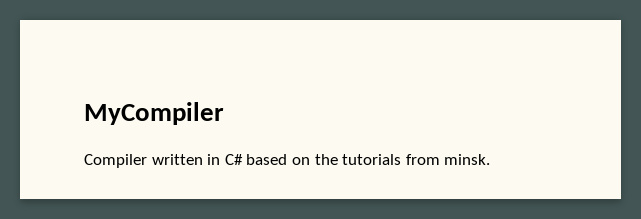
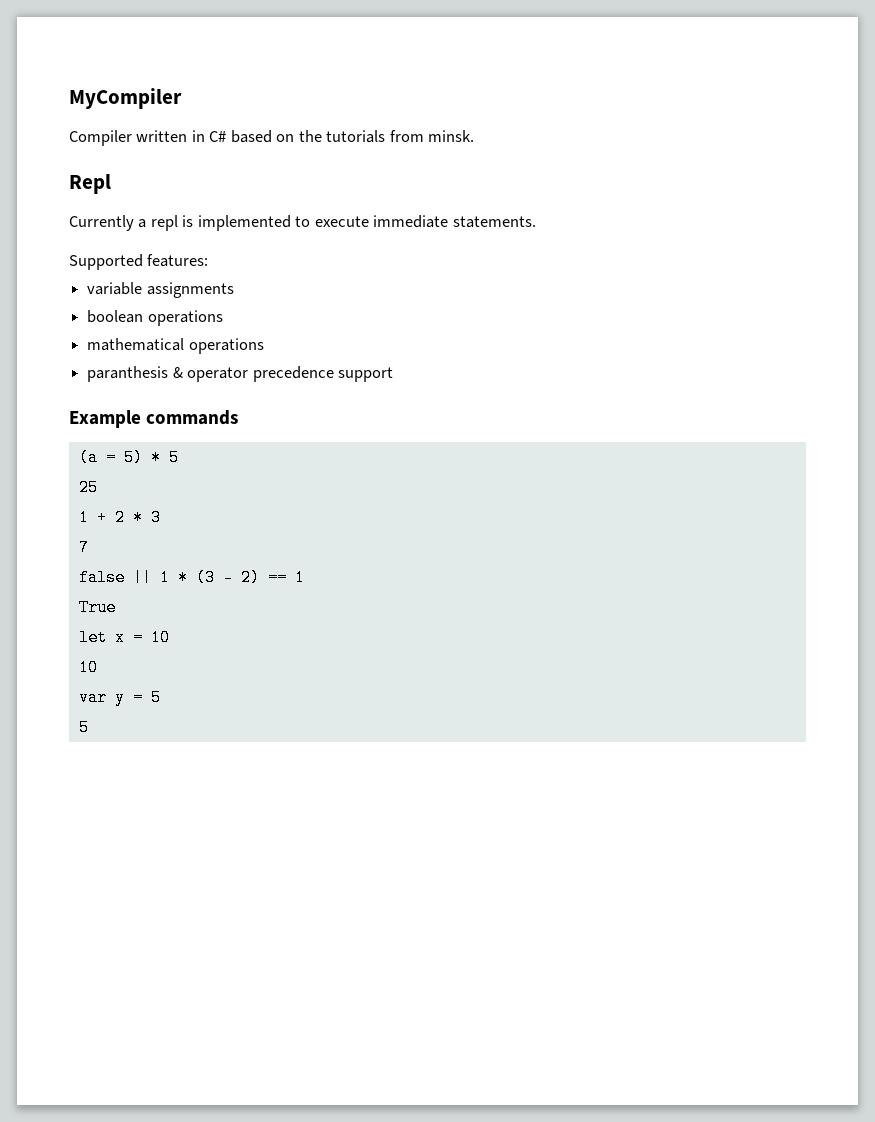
(491, 159) none -> [69,174,111,194] [69,215,536,231] [69,254,209,270] [87,282,234,298] [87,310,223,326] [87,338,264,354] [87,366,393,382] [69,410,239,428] [78,449,179,466] [78,479,98,496] [78,509,161,526] [78,539,89,556] [78,569,305,586] [78,599,116,616] [78,629,170,646] [78,659,98,676] [78,689,161,706] [78,719,89,736] // Repl // Currently a repl is implemented to execute immediate statements. // Supported features: // variable assignments // boolean operations // mathematical operations // paranthesis & operator precedence support // Example commands // (a = 5) * 5 // 25 // 1 + 2 * 3 // 7 // false || 1 * (3 - 2) == 1 // True // let x = 10 // 10 // var y = 5 // 5

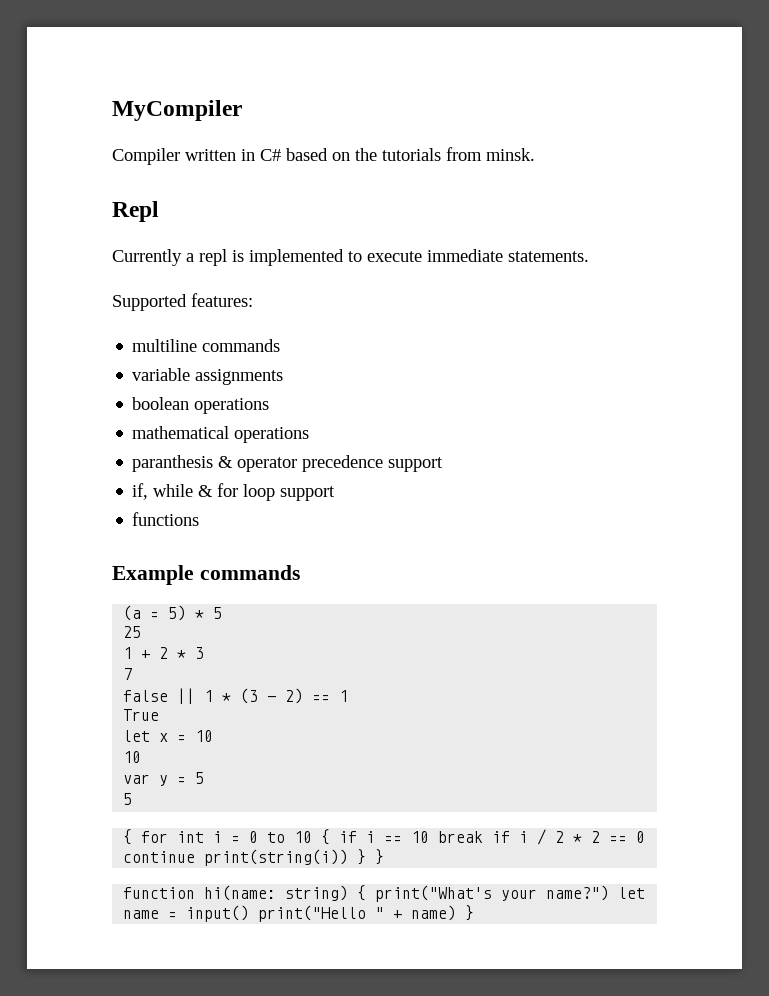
(209, 260) none -> [132,339,281,352] // multiline commands
(393, 374) none -> [132,483,336,501] [132,512,200,526] // if, while & for loop support // functions
(89, 727) none -> [123,829,646,845] [123,849,385,866] [123,885,646,902] [123,905,475,922] // { for int i = 0 to 10 { if i == 10 break if i / 2 * 2 == 0 continue print(string(i)) } } // function hi(name: string) { print("What's your name?") let name = input() print("Hello " + name) }

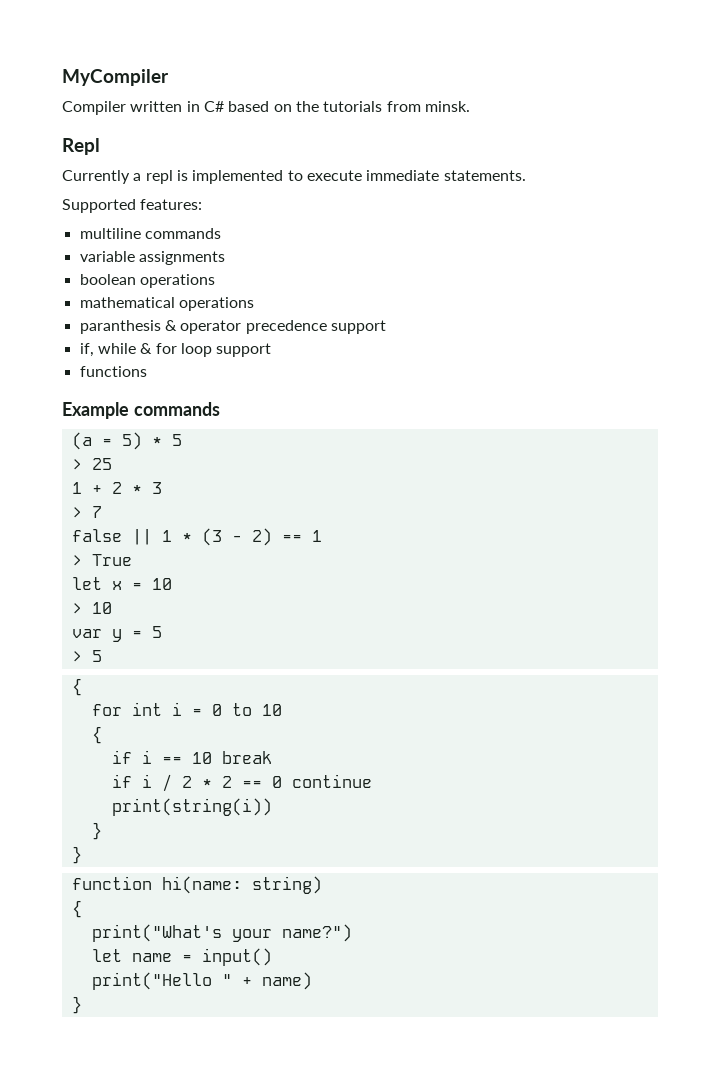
(223, 613) none -> [71,459,82,470] >
(205, 653) none -> [71,507,82,518] >
(349, 696) none -> [71,555,82,566] >
(214, 736) none -> [71,603,82,614] >
(205, 778) none -> [71,651,82,662] >
(133, 837) none -> (82, 687) //
[321,829,331,845] { -> [91,726,102,744] // { //
(484, 837) none -> (272, 757) //
(196, 857) none -> (372, 781) //
[357,849,367,865] } -> [91,822,102,840] // } //
[357,885,367,901] { -> [71,900,82,918] // { //
(610, 893) none -> (352, 933) //
(250, 913) none -> (272, 957) //
(457, 913) none -> (312, 981) //

